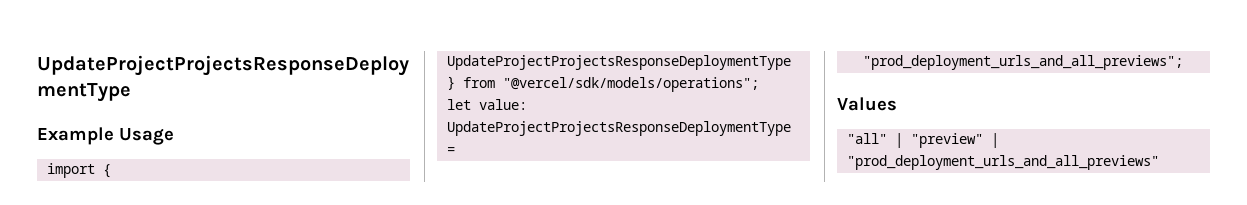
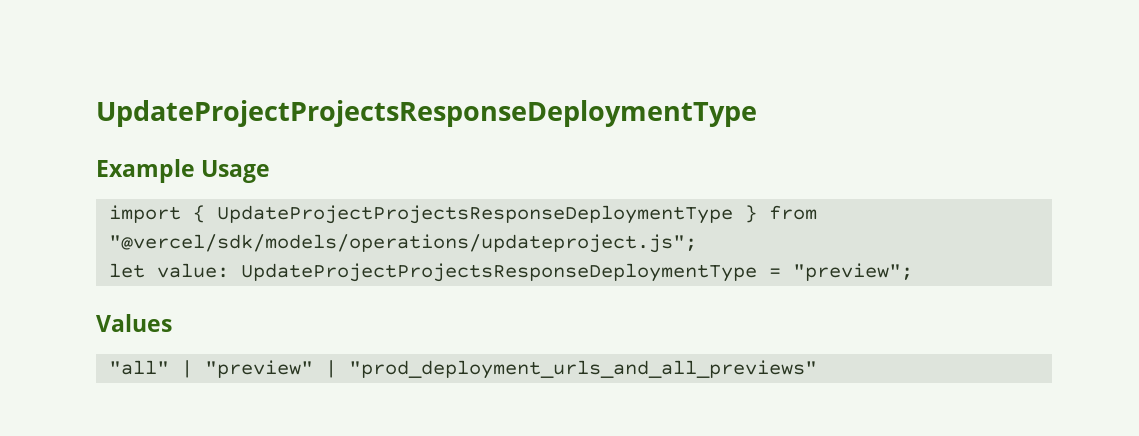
[502,77,759,92] "@vercel/sdk/models/operations"; -> [108,234,697,253] "@vercel/sdk/models/operations/updateproject.js";
[862,55,1183,70] // "prod_deployment_urls_and_all_previews"; -> [792,263,913,281] "preview";

